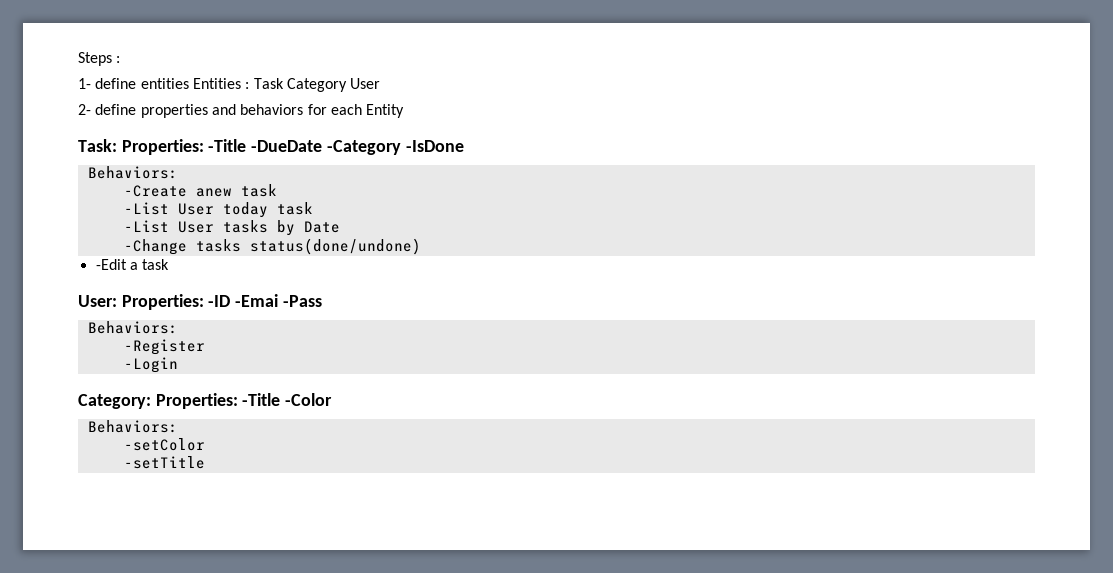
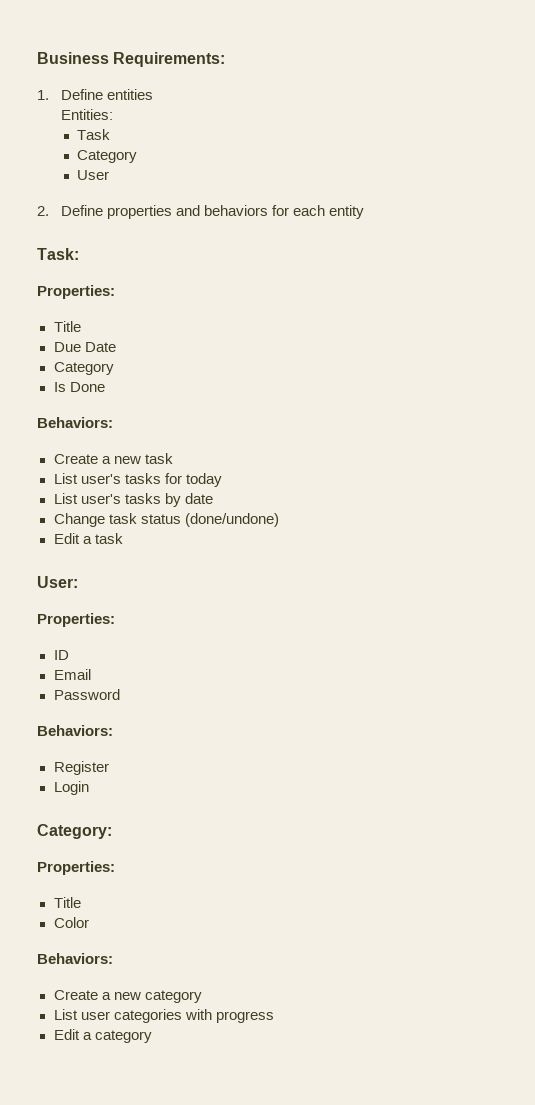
[78,52,121,66] [78,78,137,89] Steps : // 1- define -> [37,52,226,67] [37,89,103,100] Business Requirements: // 1. Define
[192,78,250,89] Entities : -> [60,109,113,120] // Entities: //
[286,78,347,92] Category -> [77,150,138,163] // Category //
[78,104,137,115] 2- define -> [37,205,103,216] 2. Define
[366,104,405,118] Entity -> [329,205,365,219] entity
[121,139,464,155] [87,166,178,179] [123,184,277,197] [123,202,313,218] [123,220,340,236] [123,238,421,255] [95,259,127,270] Properties: -Title -DueDate -Category -IsDone // Behaviors: // -Create anew task // -List User today task // -List User tasks by Date // -Change tasks status(done/undone) // -Edit -> [37,285,115,299] [53,321,81,332] [53,342,116,352] [53,362,114,375] [53,382,105,392] [37,417,113,428] [53,453,173,464] [53,473,222,487] [53,493,213,507] [53,513,279,527] [53,533,80,544] // Properties: // Title // Due Date // Category // Is Done // Behaviors: // Create a new task // List user's tasks for today // List user's tasks by date // Change task status (done/undone) // Edit
[121,294,322,310] [87,321,178,334] [123,339,205,355] [123,357,178,373] Properties: -ID -Emai -Pass // Behaviors: // -Register // -Login -> [37,613,115,627] [53,650,69,660] [53,669,91,680] [53,689,120,700] [37,725,113,736] [53,761,109,775] [53,781,89,795] // Properties: // ID // Email // Password // Behaviors: // Register // Login
[155,393,333,409] [87,420,178,433] [123,438,205,451] [123,456,205,469] Properties: -Title -Color // Behaviors: // -setColor // -setTitle -> [37,861,115,875] [53,897,81,908] [53,917,89,928] [37,953,113,964] [53,990,202,1003] [53,1009,274,1023] [53,1029,152,1043] // Properties: // Title // Color // Behaviors: // Create a new category // List user categories with progress // Edit a category

